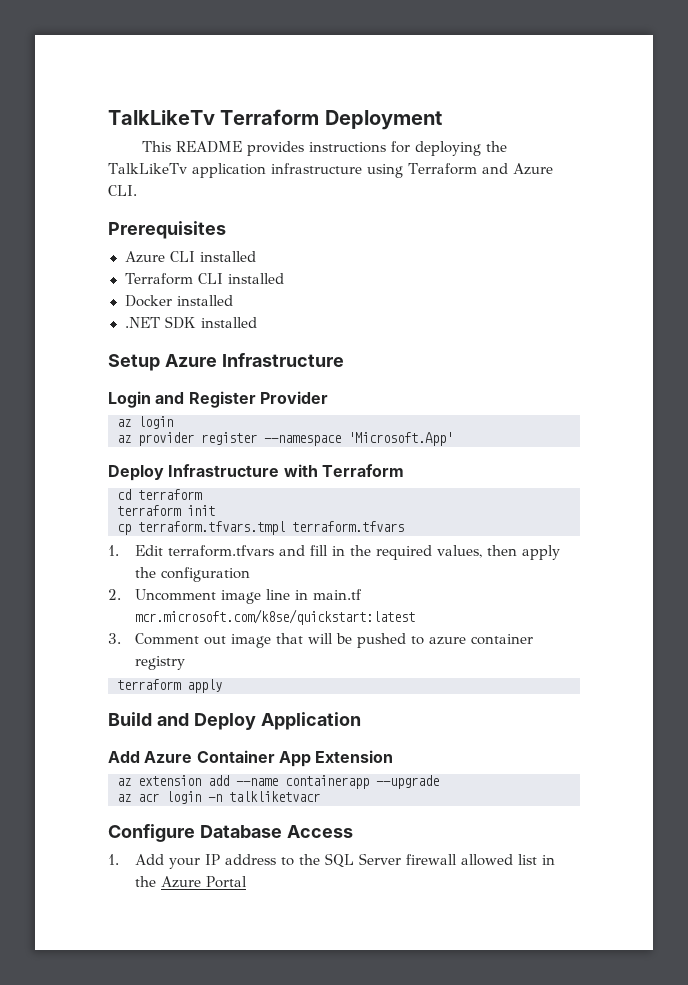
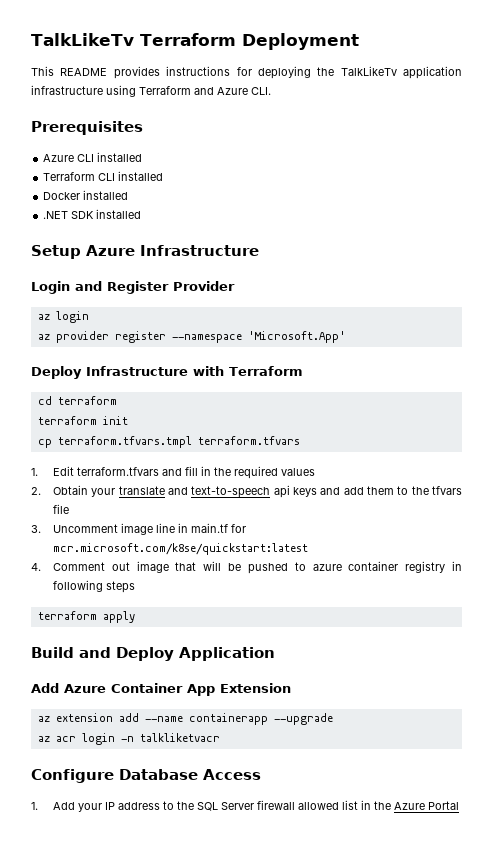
[437,545,561,560] [135,567,251,582] [108,589,121,600] values, then apply the configuration // 2. -> [280,468,315,476] [31,485,462,498] [52,504,69,514] [31,525,41,533] values // 2. Obtain your translate and text-to-speech api keys and add them to the tfvars file // 3.
(363, 594) none -> [230,524,246,533] for
[108,633,121,644] 3. -> [31,563,41,571] 4.
(186, 663) none -> [451,561,462,571] [52,580,135,593] in following steps

